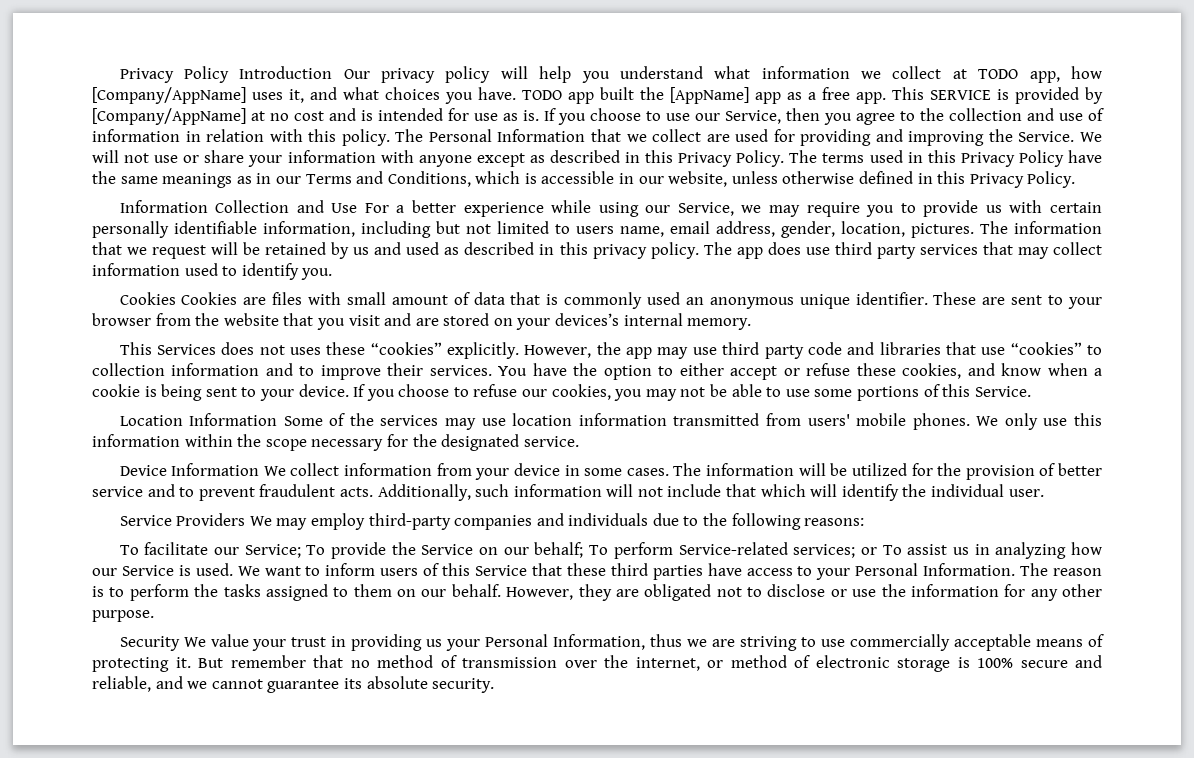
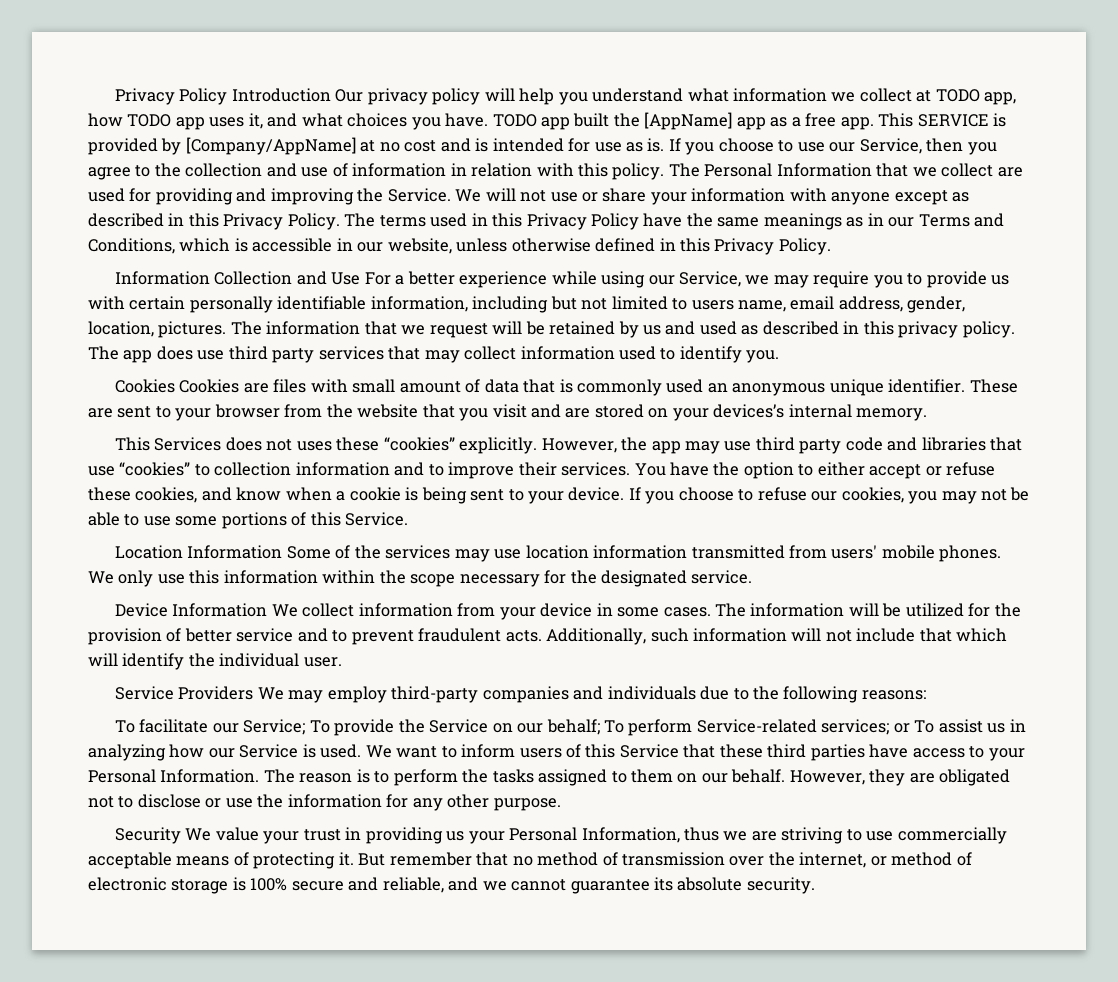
[92,87,246,104] [Company/AppName] -> [127,114,205,130] TODO app

